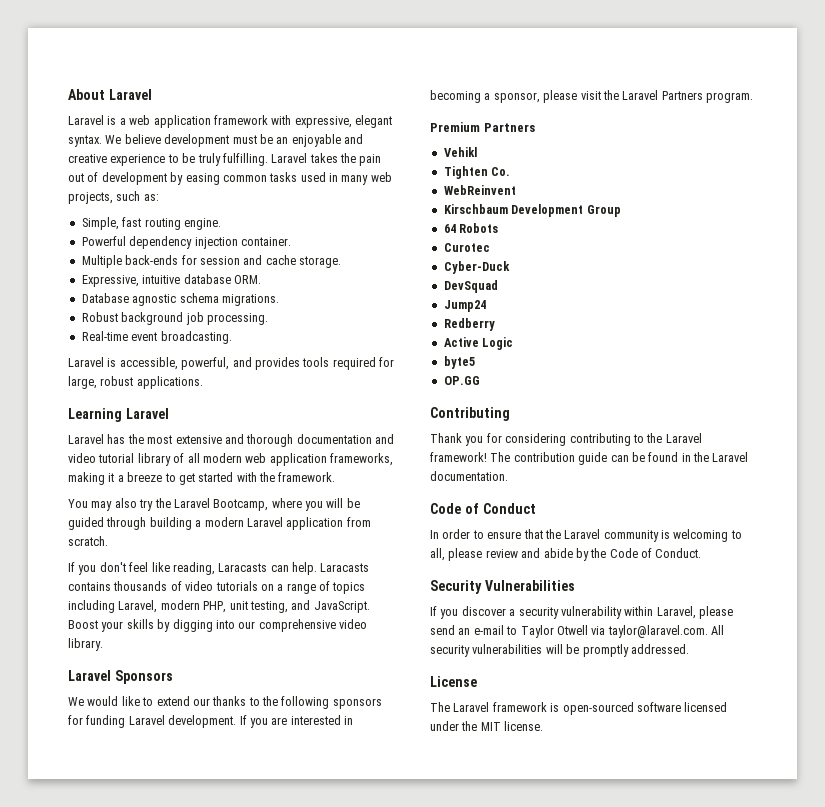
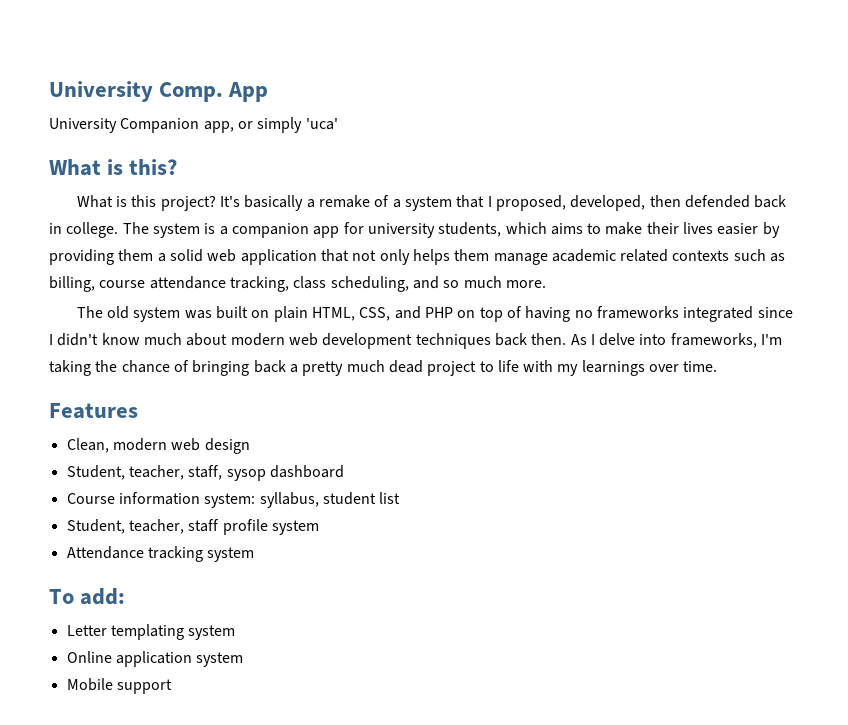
[68,89,152,100] [68,115,392,128] [68,134,363,147] [68,153,382,166] [68,172,392,185] [68,191,159,204] [81,217,221,230] [81,236,291,249] [81,255,341,268] [81,274,261,287] [81,293,279,306] [81,312,268,325] [81,331,232,344] [68,357,394,370] [68,376,203,389] [68,408,169,422] [68,434,394,447] [68,453,393,466] [68,472,336,485] [68,498,360,511] [68,517,371,530] [68,536,108,546] [68,562,370,575] [68,581,366,594] [68,600,370,613] [68,619,367,632] [68,638,103,651] [68,670,173,684] [68,696,382,709] [68,715,353,728] [430,90,753,103] [430,122,535,132] [443,147,477,157] [443,166,511,179] [443,185,516,195] [443,204,621,217] [443,223,499,233] [443,243,490,252] [443,261,510,274] [443,280,498,293] [443,300,486,312] [443,318,495,331] [443,337,514,350] [443,356,475,369] [443,376,480,385] [430,407,510,421] [430,433,702,446] [430,452,749,465] [430,471,508,481] [430,503,536,514] [430,529,742,542] [430,548,702,561] [430,580,575,594] [430,606,733,619] [430,625,724,638] [430,644,689,657] [430,676,477,687] [430,702,728,715] [430,721,544,731] About Laravel // Laravel is a web application framework with expressive, elegant syntax. We believe development must be an enjoyable and creative experience to be truly fulfilling. Laravel takes the pain out of development by easing common tasks used in many web projects, such as: // Simple, fast routing engine. // Powerful dependency injection container. // Multiple back-ends for session and cache storage. // Expressive, intuitive database ORM. // Database agnostic schema migrations. // Robust background job processing. // Real-time event broadcasting. // Laravel is accessible, powerful, and provides tools required for large, robust applications. // Learning Laravel // Laravel has the most extensive and thorough documentation and video tutorial library of all modern web application frameworks, making it a breeze to get started with the framework. // You may also try the Laravel Bootcamp, where you will be guided through building a modern Laravel application from scratch. // If you don't feel like reading, Laracasts can help. Laracasts contains thousands of video tutorials on a range of topics including Laravel, modern PHP, unit testing, and JavaScript. Boost your skills by digging into our comprehensive video library. // Laravel Sponsors // We would like to extend our thanks to the following sponsors for funding Laravel development. If you are interested in becoming a sponsor, please visit the Laravel Partners program. // Premium Partners // Vehikl // Tighten Co. // WebReinvent // Kirschbaum Development Group // 64 Robots // Curotec // Cyber-Duck // DevSquad // Jump24 // Redberry // Active Logic // byte5 // OP.GG // Contributing // Thank you for considering contributing to the Laravel framework! The contribution guide can be found in the Laravel documentation. // Code of Conduct // In order to ensure that the Laravel community is welcoming to all, please review and abide by the Code of Conduct. // Security Vulnerabilities // If you discover a security vulnerability within Laravel, please send an e-mail to Taylor Otwell via taylor@laravel.com. All security vulnerabilities will be promptly addressed. // License // The Laravel framework is open-sourced software licensed under the MIT license. -> [49,81,269,102] [49,117,338,133] [49,159,178,176] [76,195,787,211] [49,222,780,238] [49,249,786,265] [49,276,546,292] [76,306,793,322] [49,333,783,349] [49,360,718,376] [49,403,138,419] [66,438,250,454] [66,465,344,481] [66,492,401,508] [66,519,319,535] [66,546,255,562] [49,588,126,605] [66,624,236,640] [66,651,244,667] [66,678,172,694] University Comp. App // University Companion app, or simply 'uca' // What is this? // What is this project? It's basically a remake of a system that I proposed, developed, then defended back in college. The system is a companion app for university students, which aims to make their lives easier by providing them a solid web application that not only helps them manage academic related contexts such as billing, course attendance tracking, class scheduling, and so much more. // The old system was built on plain HTML, CSS, and PHP on top of having no frameworks integrated since I didn't know much about modern web development techniques back then. As I delve into frameworks, I'm taking the chance of bringing back a pretty much dead project to life with my learnings over time. // Features // Clean, modern web design // Student, teacher, staff, sysop dashboard // Course information system: syllabus, student list // Student, teacher, staff profile system // Attendance tracking system // To add: // Letter templating system // Online application system // Mobile support

